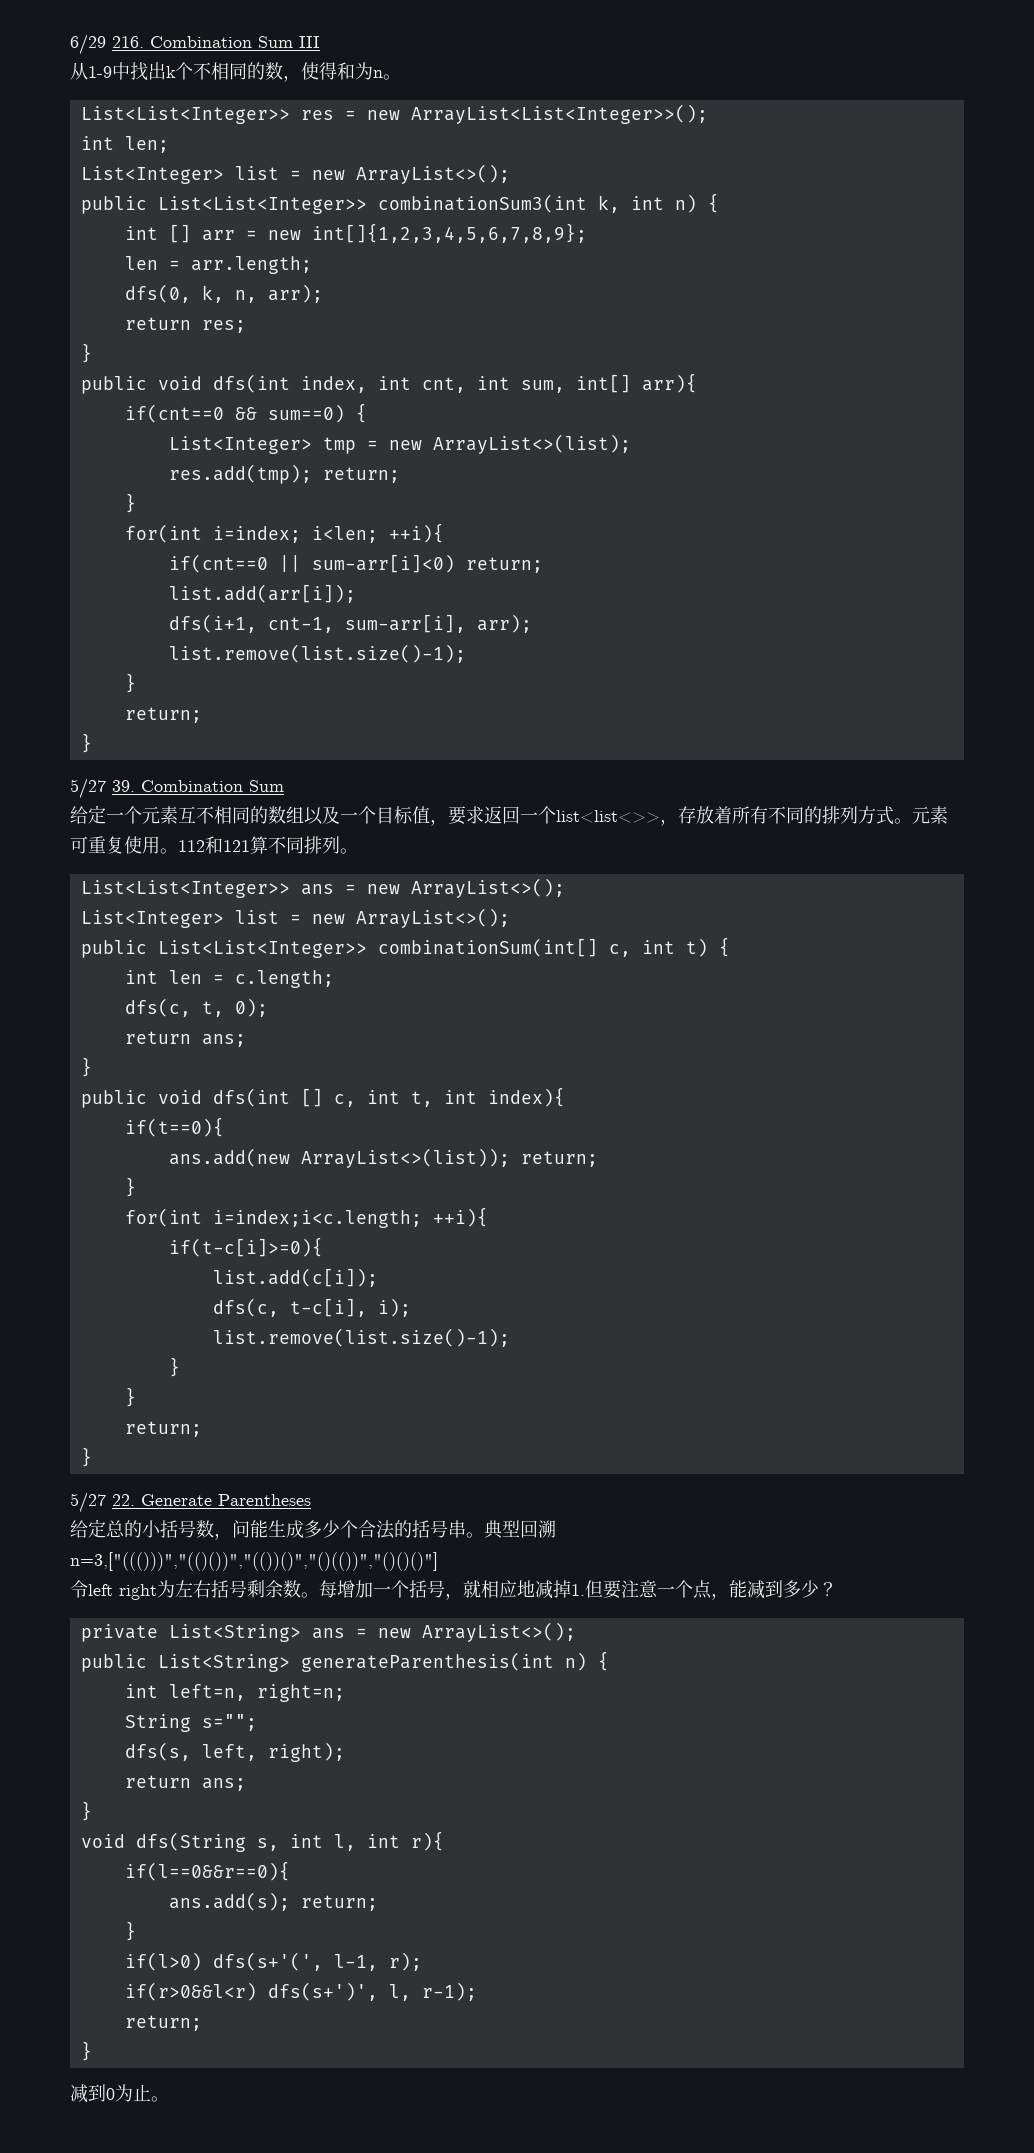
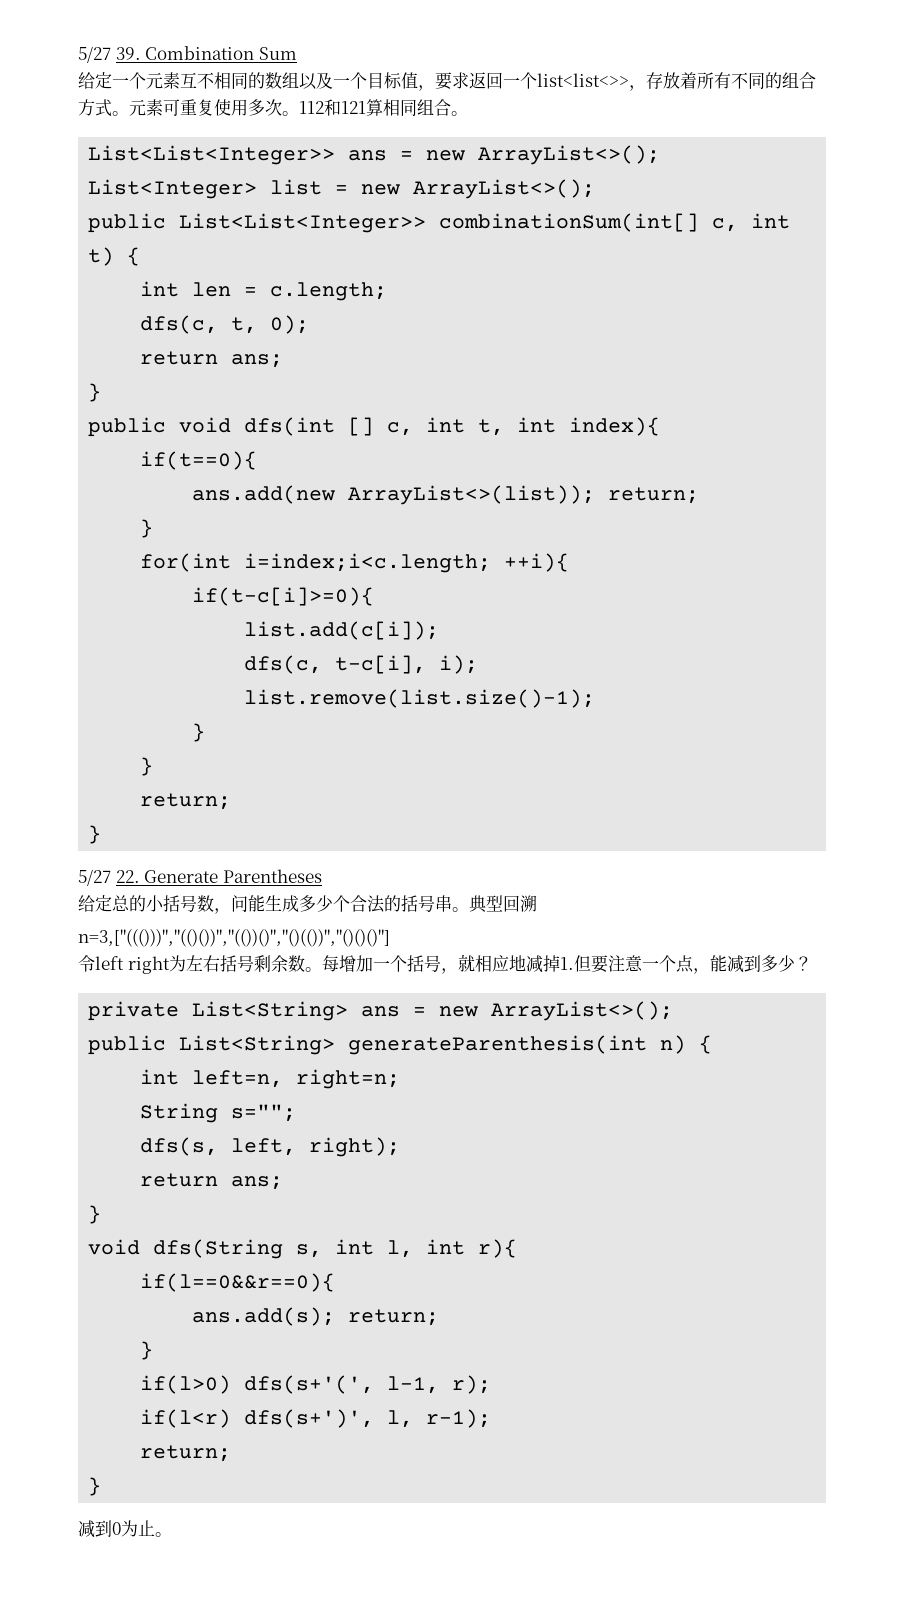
[70,34,320,55] [70,62,401,82] [80,104,708,124] [80,136,169,153] [80,164,510,184] [80,193,719,214] [124,223,587,243] [124,256,312,274] [124,284,323,303] [124,317,246,333] [80,343,92,363] [80,373,697,394] [124,403,367,423] [168,434,631,454] [168,464,400,484] [124,493,136,513] [124,523,444,543] [168,554,543,573] [168,584,356,603] [168,614,532,633] [168,644,466,663] [124,673,136,693] [124,707,202,723] [80,733,92,753] 6/29 216. Combination Sum III // 从1-9中找出k个不相同的数，使得和为n。 // List<List<Integer>> res = new ArrayList<List<Integer>>(); // int len; // List<Integer> list = new ArrayList<>(); // public List<List<Integer>> combinationSum3(int k, int n) { // int [] arr = new int[]{1,2,3,4,5,6,7,8,9}; // len = arr.length; // dfs(0, k, n, arr); // return res; // } // public void dfs(int index, int cnt, int sum, int[] arr){ // if(cnt==0 && sum==0) { // List<Integer> tmp = new ArrayList<>(list); // res.add(tmp); return; // } // for(int i=index; i<len; ++i){ // if(cnt==0 || sum-arr[i]<0) return; // list.add(arr[i]); // dfs(i+1, cnt-1, sum-arr[i], arr); // list.remove(list.size()-1); // } // return; // } // -> (78, 54) none
[822,806,858,824] 排列 -> [782,72,816,89] 组合
(160, 845) none -> [248,99,282,116] 多次
[268,836,340,854] 不同排列 -> [383,99,451,116] 相同组合
[124,1982,257,2001] if(r>0&&l<r) -> [140,1409,232,1428] if(l<r)

